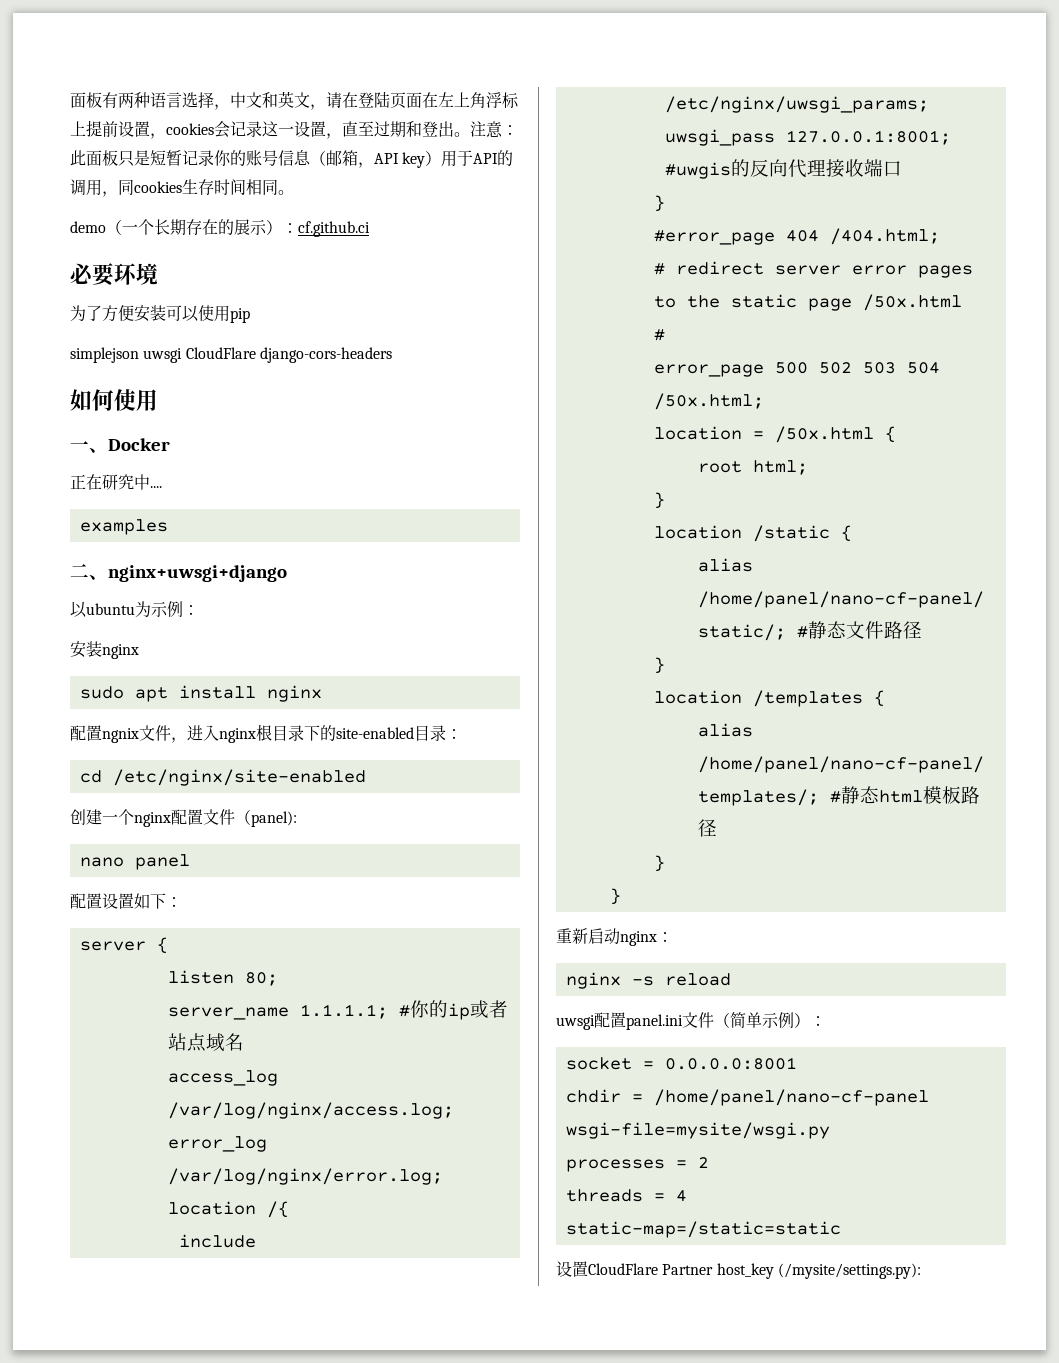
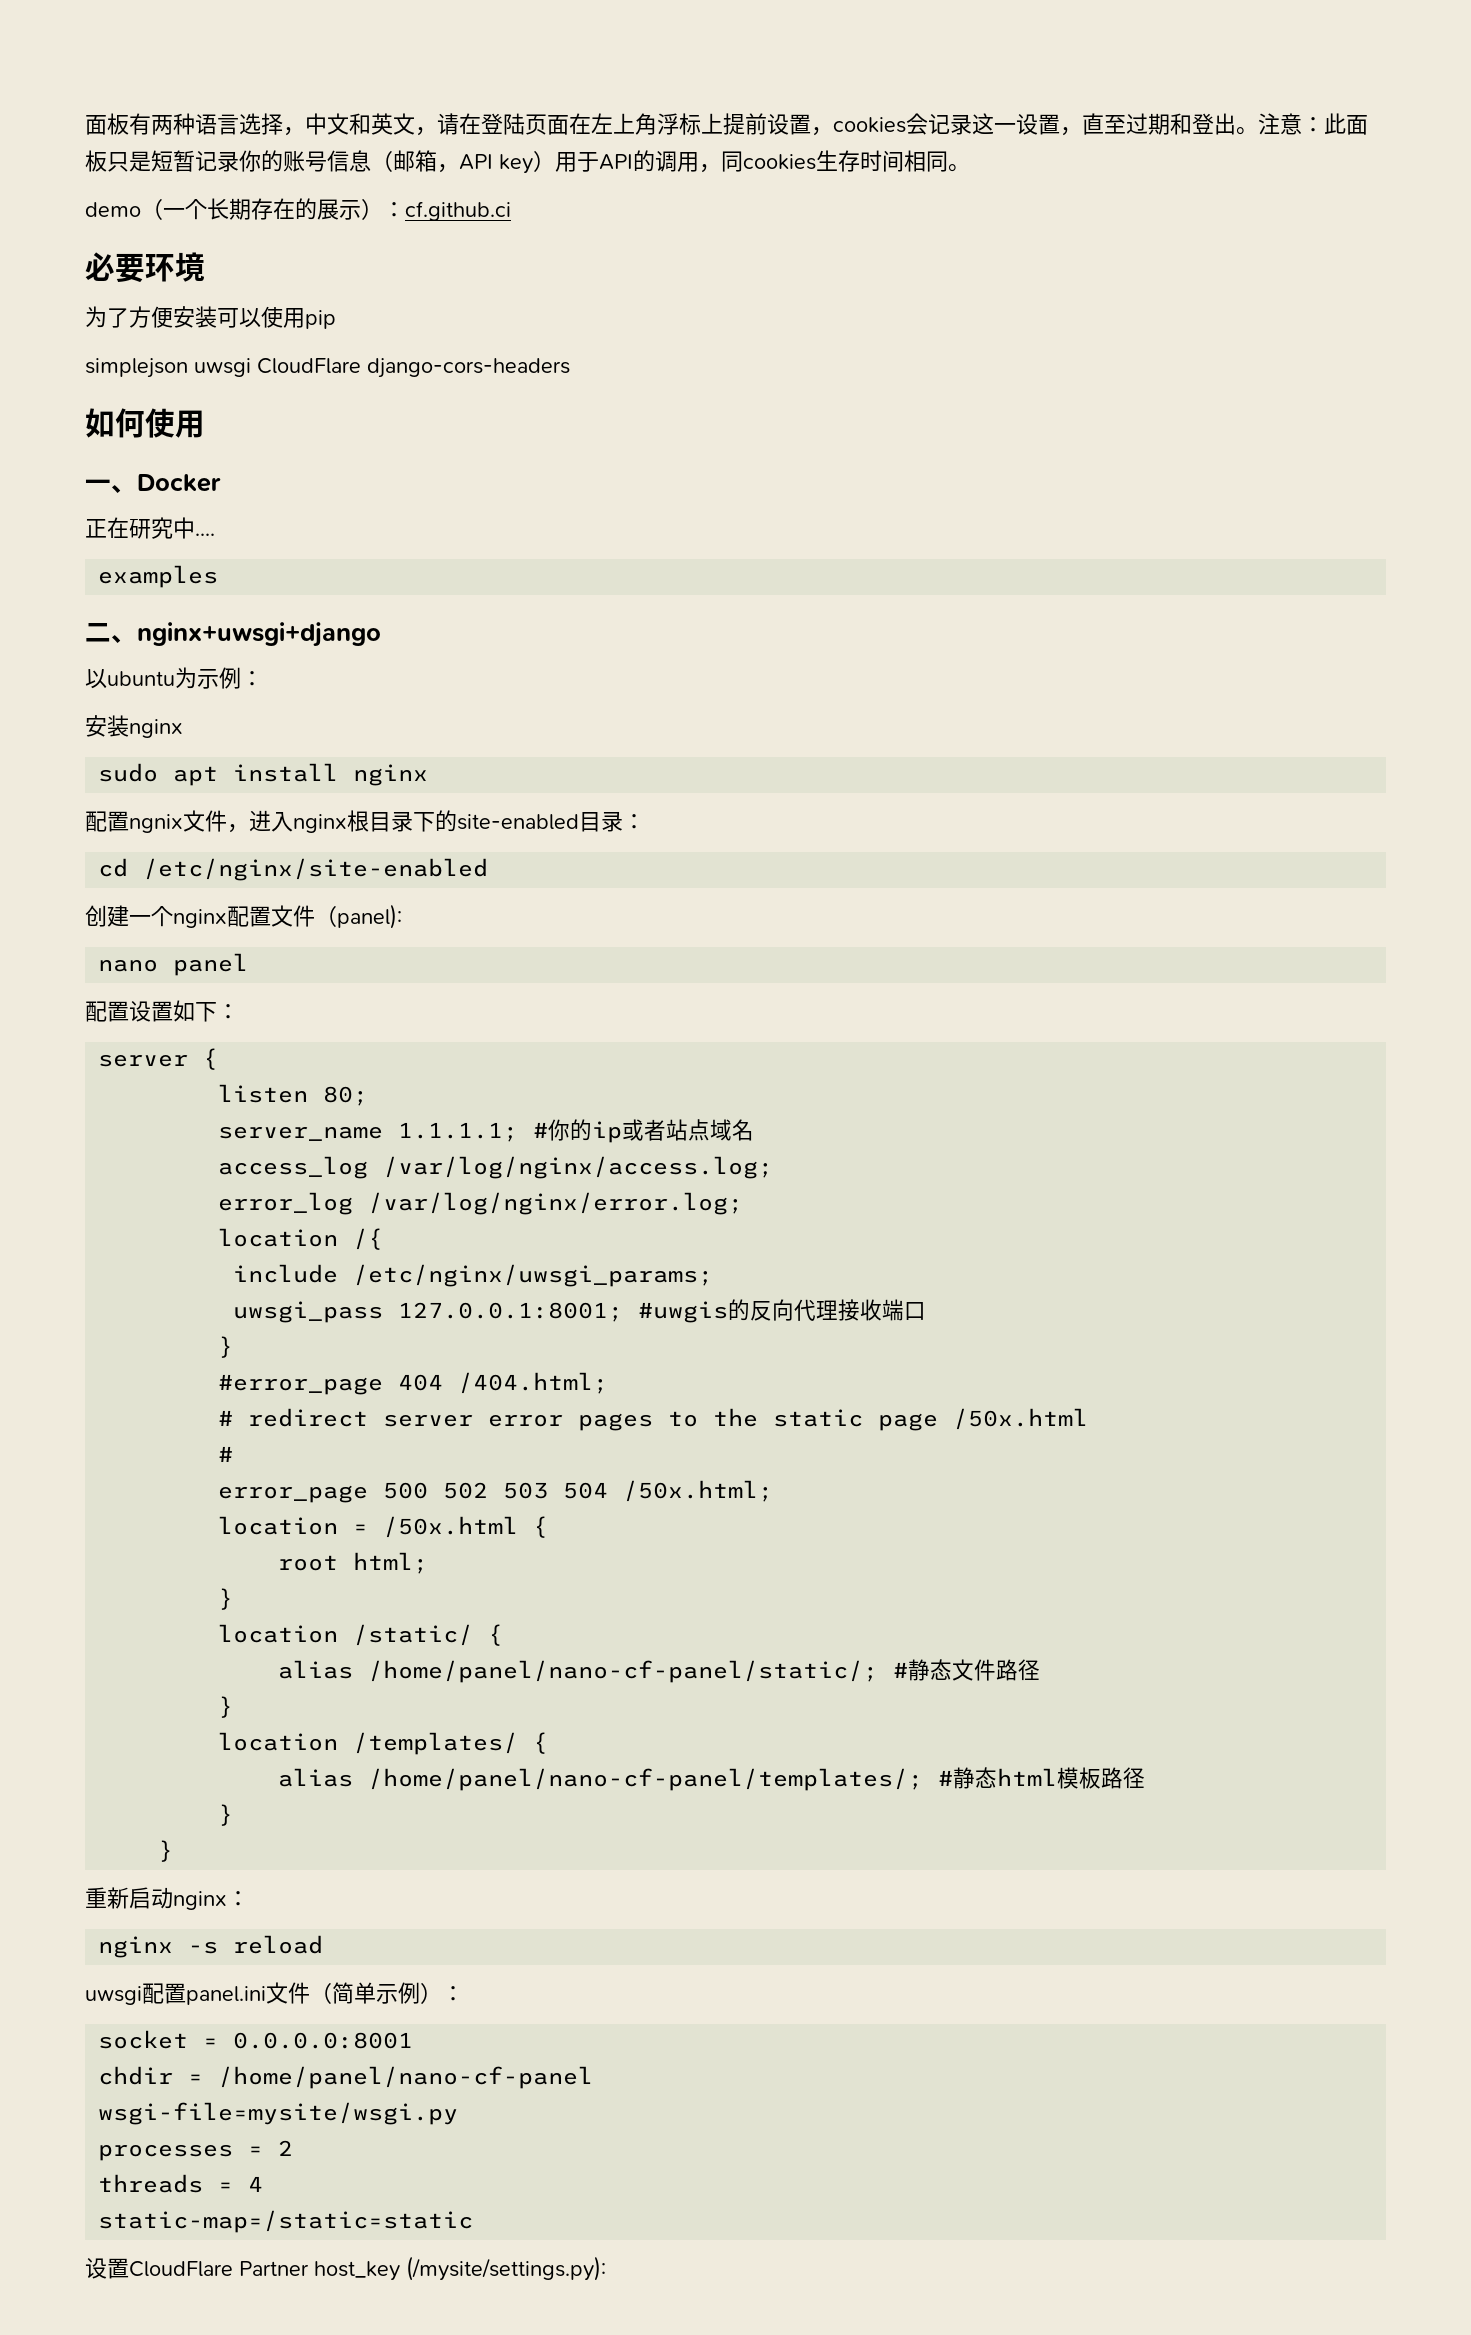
[752,525,830,542] /static -> [353,1624,474,1646] /static/
[752,690,863,707] /templates -> [353,1732,519,1755] /templates/

